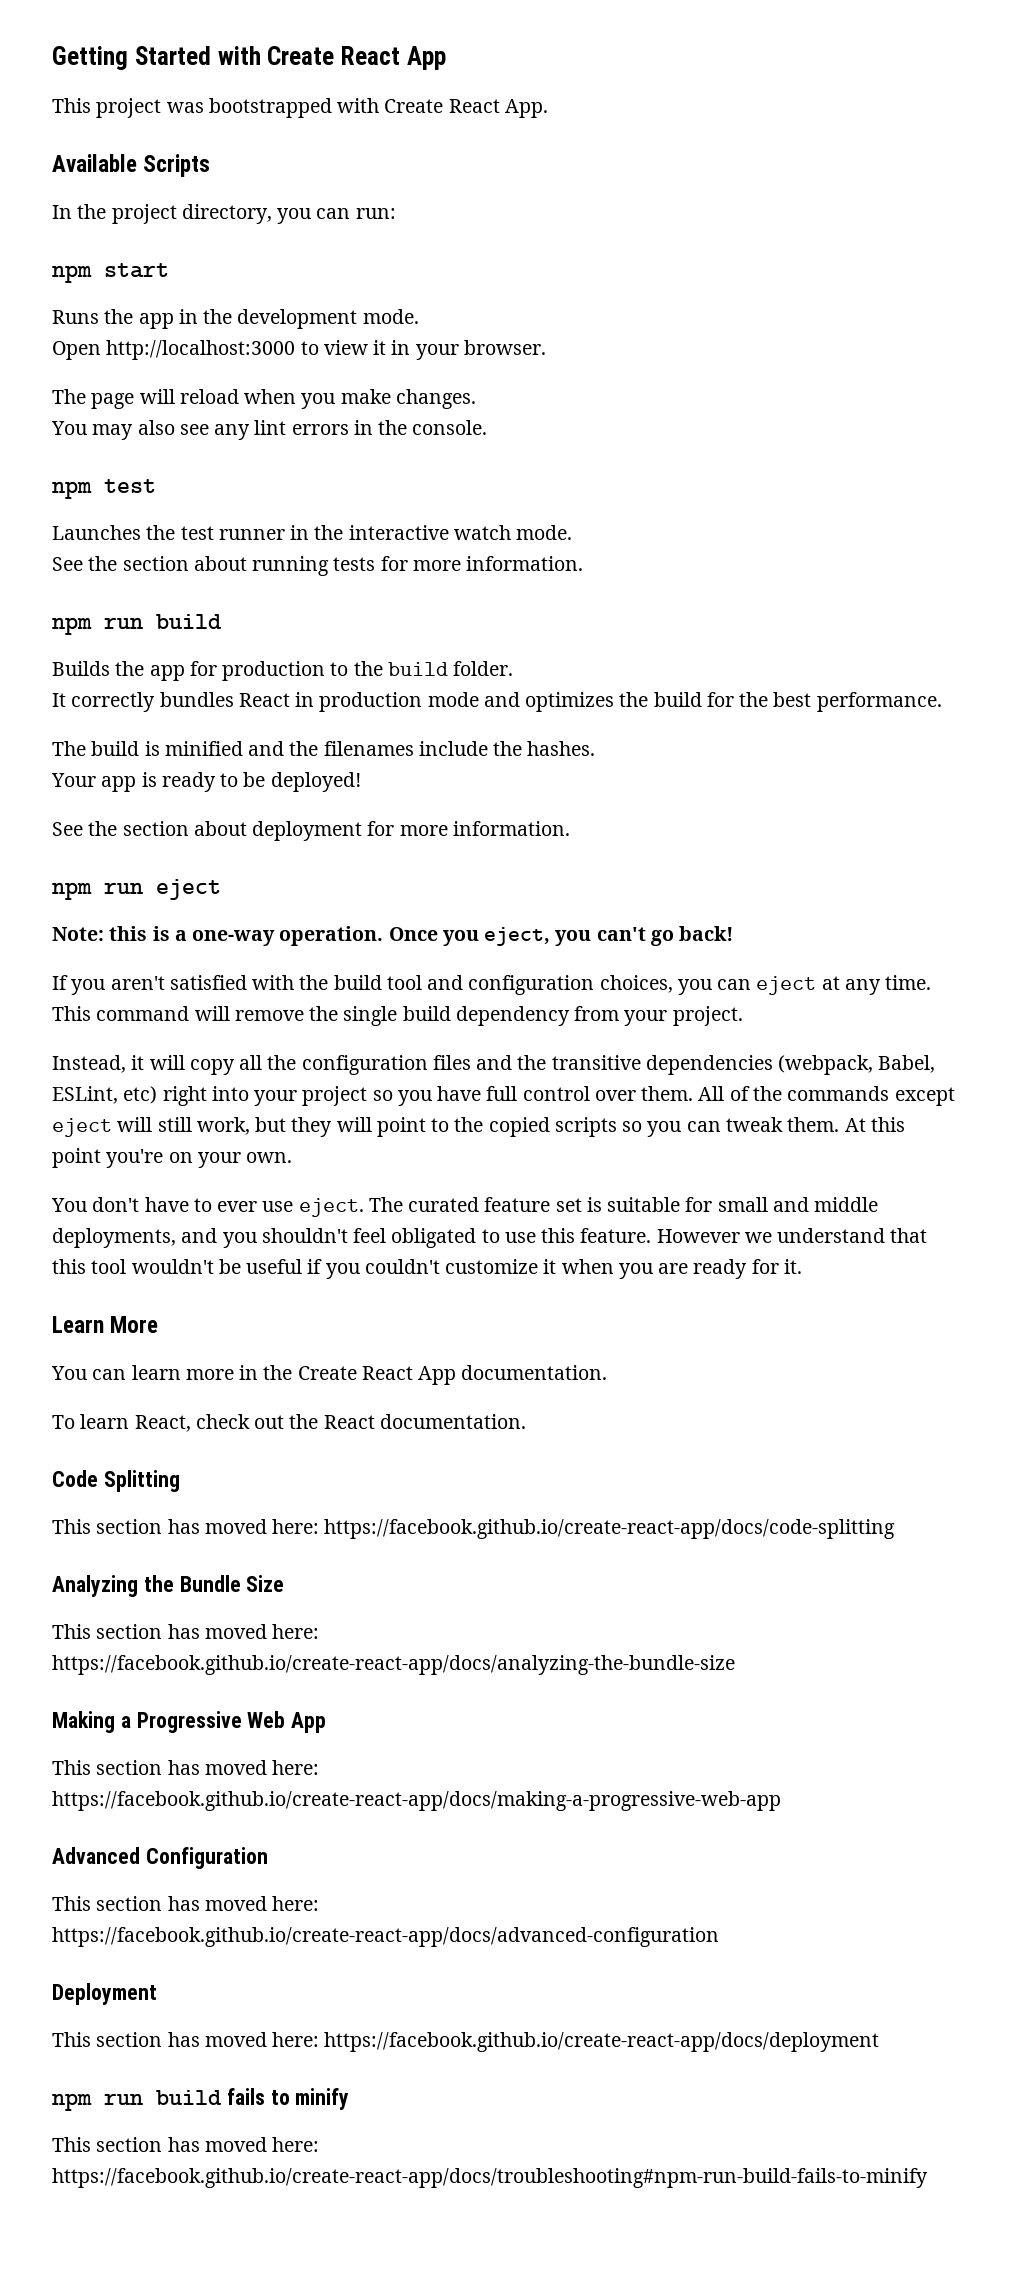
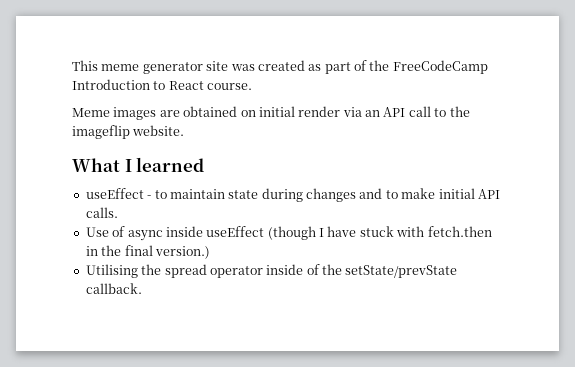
[52,46,446,70] [52,98,548,118] [52,154,211,177] [52,204,396,224] [52,263,169,283] [52,309,419,329] [52,340,546,360] [52,389,476,409] [51,420,488,440] [52,479,156,499] [52,525,573,540] [52,556,584,576] [52,614,222,635] [52,661,514,681] [52,692,942,712] [52,741,596,756] [51,772,361,792] [52,821,570,841] [52,879,221,900] [52,926,734,946] [52,975,932,995] [52,1006,743,1026] [52,1055,936,1075] [52,1086,955,1106] [52,1117,905,1137] [52,1148,293,1168] [51,1197,879,1217] [52,1228,928,1248] [52,1259,802,1279] [52,1316,159,1333] [51,1365,608,1385] [52,1414,526,1432] [52,1470,180,1492] [52,1519,896,1539] [52,1575,285,1597] [52,1624,320,1639] [52,1655,735,1675] [52,1711,327,1733] [52,1760,320,1775] [52,1791,781,1811] [52,1847,268,1869] [52,1896,320,1911] [52,1927,719,1947] [52,1983,157,2005] [52,2032,880,2052] [52,2088,350,2111] [52,2137,320,2152] [52,2168,928,2188] Getting Started with Create React App // This project was bootstrapped with Create React App. // Available Scripts // In the project directory, you can run: // npm start // Runs the app in the development mode. // Open http://localhost:3000 to view it in your browser. // The page will reload when you make changes. // You may also see any lint errors in the console. // npm test // Launches the test runner in the interactive watch mode. // See the section about running tests for more information. // npm run build // Builds the app for production to the build folder. // It correctly bundles React in production mode and optimizes the build for the best performance. // The build is minified and the filenames include the hashes. // Your app is ready to be deployed! // See the section about deployment for more information. // npm run eject // Note: this is a one-way operation. Once you eject, you can't go back! // If you aren't satisfied with the build tool and configuration choices, you can eject at any time. This command will remove the single build dependency from your project. // Instead, it will copy all the configuration files and the transitive dependencies (webpack, Babel, ESLint, etc) right into your project so you have full control over them. All of the commands except eject will still work, but they will point to the copied scripts so you can tweak them. At this point you're on your own. // You don't have to ever use eject. The curated feature set is suitable for small and middle deployments, and you shouldn't feel obligated to use this feature. However we understand that this tool wouldn't be useful if you couldn't customize it when you are ready for it. // Learn More // You can learn more in the Create React App documentation. // To learn React, check out the React documentation. // Code Splitting // This section has moved here: https://facebook.github.io/create-react-app/docs/code-splitting // Analyzing the Bundle Size // This section has moved here: https://facebook.github.io/create-react-app/docs/analyzing-the-bundle-size // Making a Progressive Web App // This section has moved here: https://facebook.github.io/create-react-app/docs/making-a-progressive-web-app // Advanced Configuration // This section has moved here: https://facebook.github.io/create-react-app/docs/advanced-configuration // Deployment // This section has moved here: https://facebook.github.io/create-react-app/docs/deployment // npm run build fails to minify // This section has moved here: https://facebook.github.io/create-react-app/docs/troubleshooting#npm-run-build-fails-to-minify -> [72,60,488,74] [72,79,253,90] [72,106,470,120] [72,125,185,139] [72,157,205,172] [85,188,500,202] [85,207,118,218] [85,226,492,241] [85,245,210,259] [85,264,458,278] [85,283,142,294] This meme generator site was created as part of the FreeCodeCamp Introduction to React course. // Meme images are obtained on initial render via an API call to the imageflip website. // What I learned // useEffect - to maintain state during changes and to make initial API calls. // Use of async inside useEffect (though I have stuck with fetch.then in the final version.) // Utilising the spread operator inside of the setState/prevState callback.

